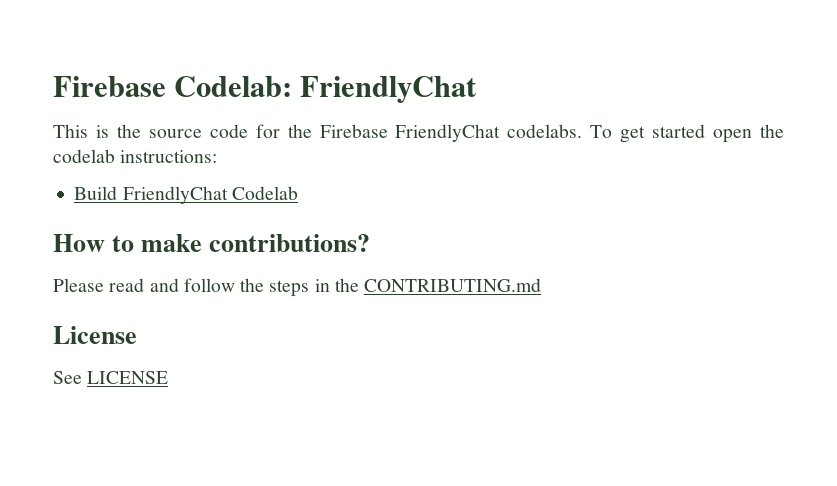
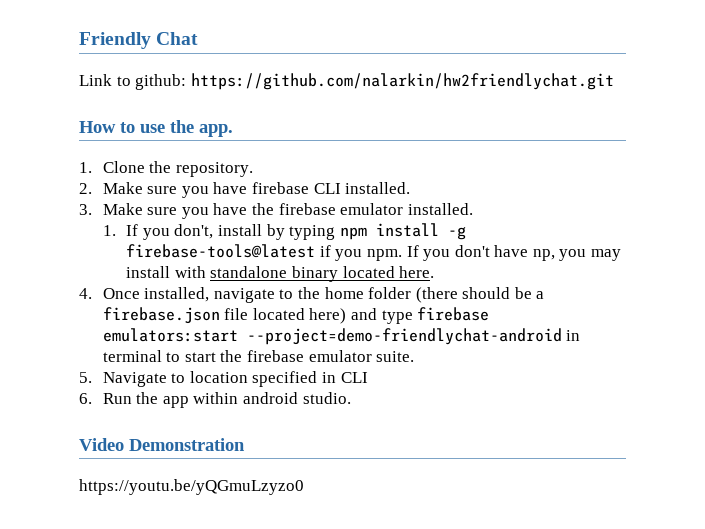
[53,76,478,103] [53,124,785,143] [53,149,218,163] [74,186,298,204] [53,234,371,252] [53,278,542,297] [53,326,137,344] [53,371,169,384] Firebase Codelab: FriendlyChat // This is the source code for the Firebase FriendlyChat codelabs. To get started open the codelab instructions: // Build FriendlyChat Codelab // How to make contributions? // Please read and follow the steps in the CONTRIBUTING.md // License // See LICENSE -> [79,32,199,49] [79,73,614,90] [79,120,233,137] [79,161,253,177] [79,182,411,198] [79,203,473,219] [102,223,466,240] [126,244,622,261] [126,266,435,282] [79,287,545,303] [102,307,490,324] [102,328,581,345] [102,350,415,362] [79,371,368,387] [79,392,351,408] [79,438,245,451] [79,479,304,495] Friendly Chat // Link to github: https://github.com/nalarkin/hw2friendlychat.git // How to use the app. // 1. Clone the repository. // 2. Make sure you have firebase CLI installed. // 3. Make sure you have the firebase emulator installed. // 1. If you don't, install by typing npm install -g firebase-tools@latest if you npm. If you don't have np, you may install with standalone binary located here. // 4. Once installed, navigate to the home folder (there should be a firebase.json file located here) and type firebase emulators:start --project=demo-friendlychat-android in terminal to start the firebase emulator suite. // 5. Navigate to location specified in CLI // 6. Run the app within android studio. // Video Demonstration // https://youtu.be/yQGmuLzyzo0

